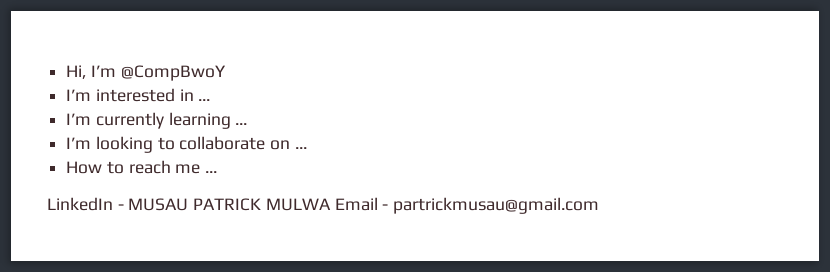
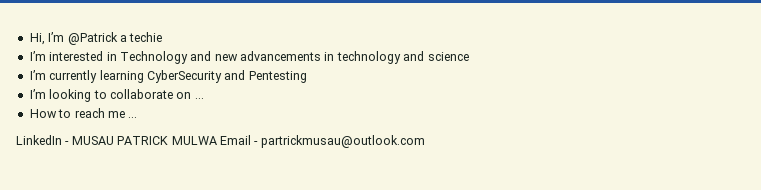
[120,65,226,81] @CompBwoY -> [67,32,163,45] @Patrick a techie
[198,99,211,101] ... -> [119,51,469,64] Technology and new advancements in technology and science
[235,123,248,125] ... -> [146,70,307,83] CyberSecurity and Pentesting
[393,197,600,214] partrickmusau@gmail.com -> [260,135,425,148] partrickmusau@outlook.com

